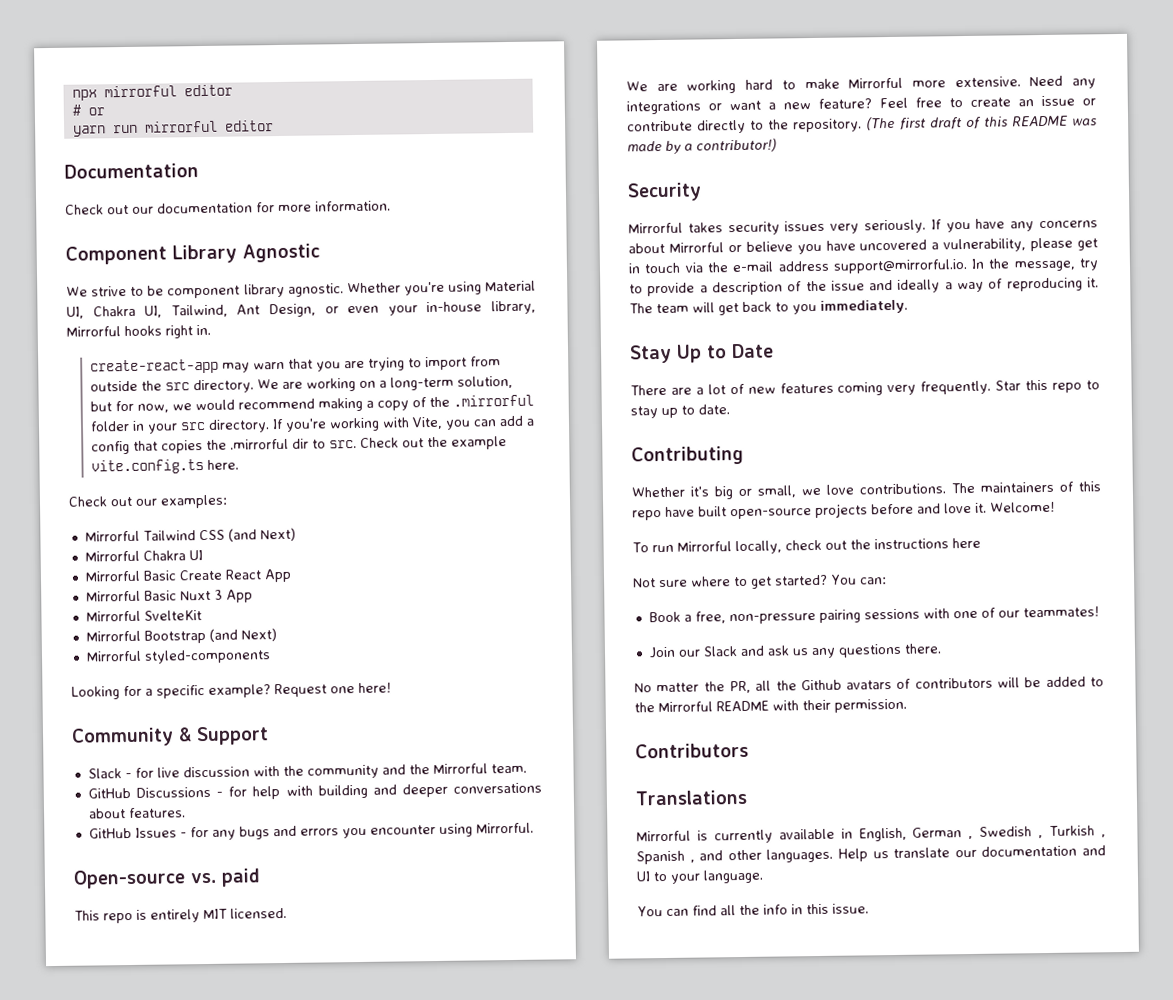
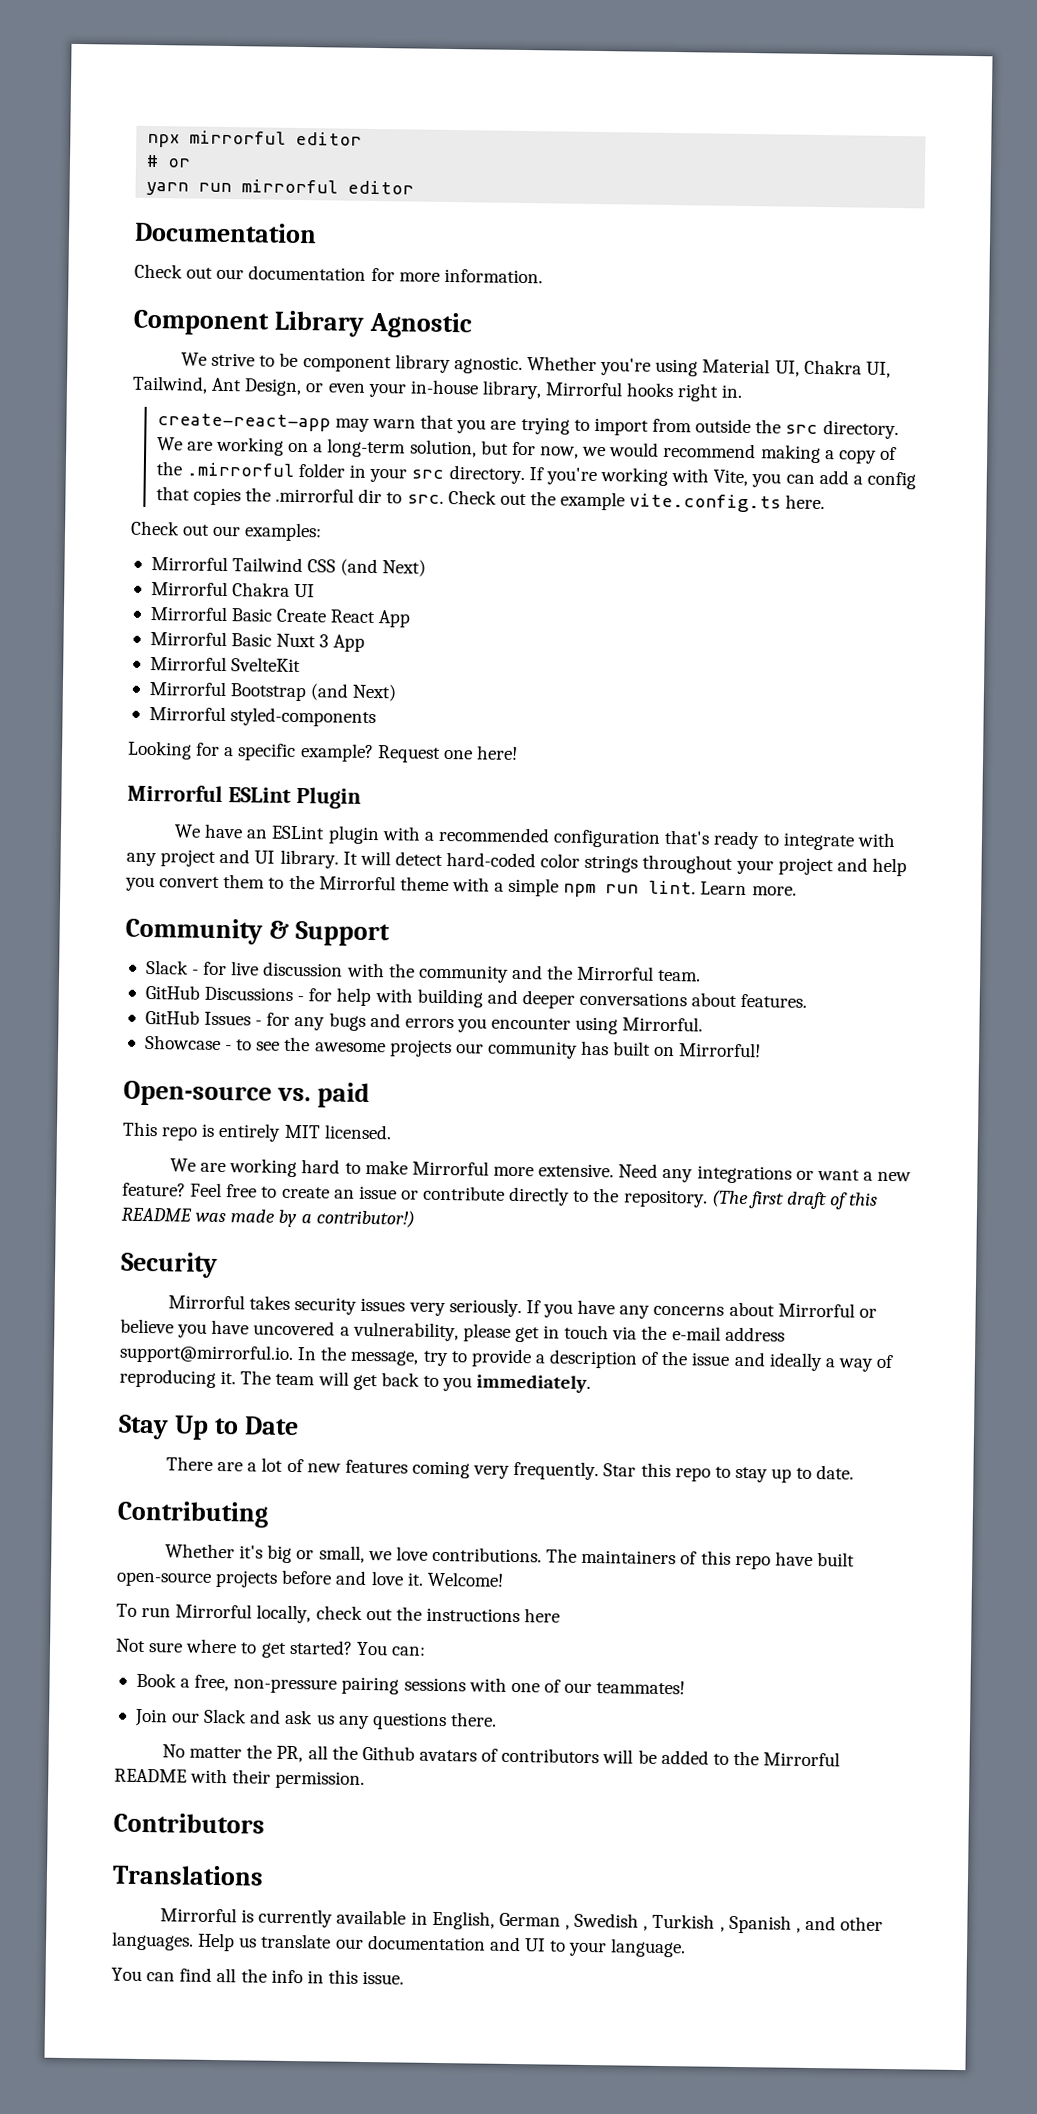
(391, 688) none -> [127,784,361,809] [174,823,896,851] [126,848,907,877] [125,874,797,898] // Mirrorful ESLint Plugin // We have an ESLint plugin with a recommended configuration that's ready to integrate with any project and UI library. It will detect hard-coded color strings throughout your project and help you convert them to the Mirrorful theme with a simple npm run lint. Learn more.
(534, 828) none -> [144,1034,762,1059] // Showcase - to see the awesome projects our community has built on Mirrorful!

